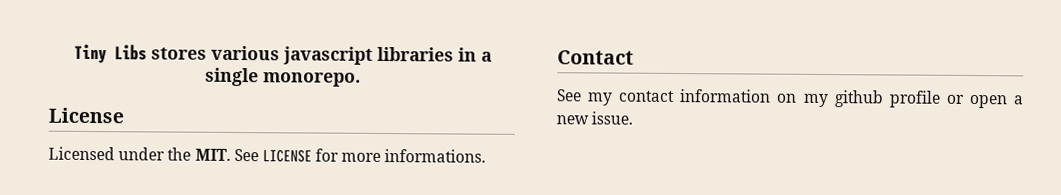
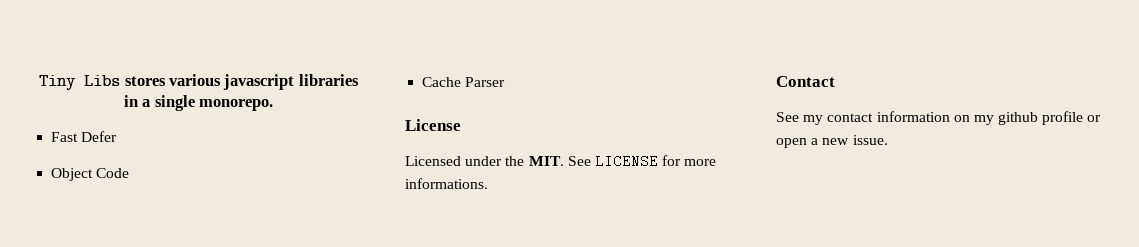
(361, 79) none -> [51,131,118,142] [51,168,130,181] [422,77,506,87] // Fast Defer // Object Code // Cache Parser

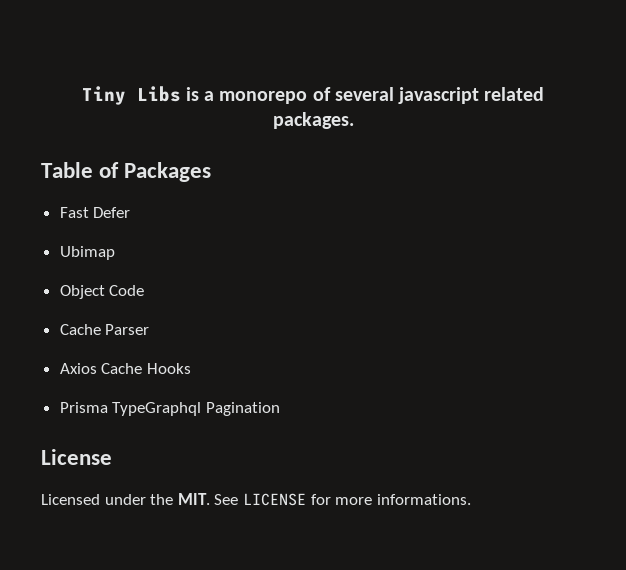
[124,74,359,90] [123,95,274,111] stores various javascript libraries in a single monorepo. -> [185,87,545,104] [272,112,354,129] [41,162,212,182] is a monorepo of several javascript related packages. // Table of Packages
(118, 136) none -> [59,246,115,260] // Ubimap
(506, 82) none -> [59,363,191,374] [59,402,280,416] // Axios Cache Hooks // Prisma TypeGraphql Pagination
[776,76,835,87] [776,111,1102,125] [776,135,888,148] // Contact // See my contact information on my github profile or open a new issue. -> (471, 499) none

